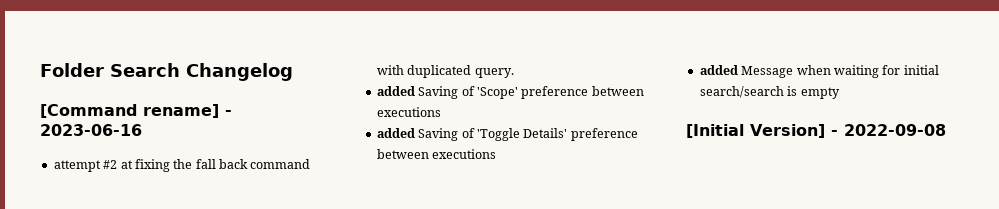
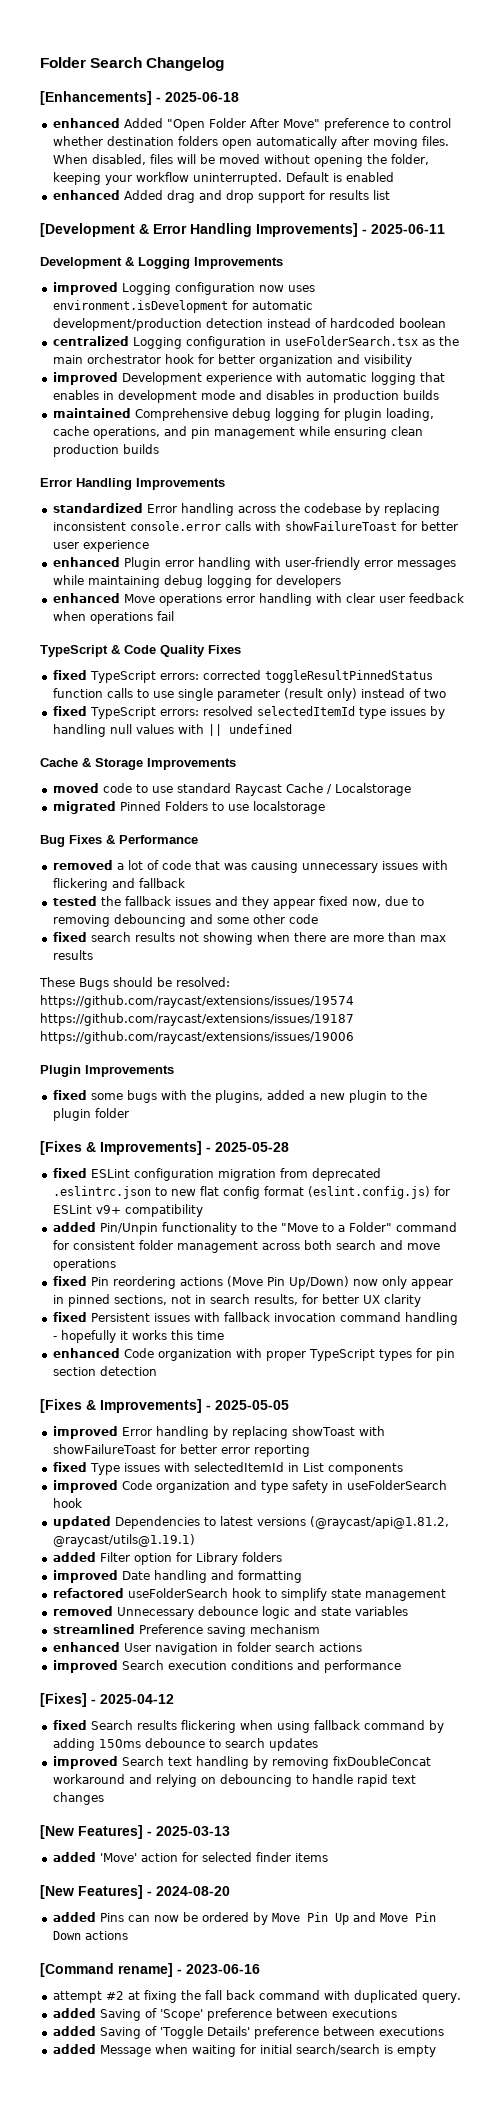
(293, 72) none -> [40,91,239,105] [52,118,451,131] [52,136,449,149] [52,154,429,167] [52,172,394,185] [52,190,390,203] [40,223,445,237] [40,257,283,269] [52,282,315,295] [52,300,313,313] [52,318,446,331] [52,336,459,349] [52,354,412,367] [52,372,445,385] [52,390,439,403] [52,408,434,421] [52,426,423,439] [52,444,159,457] [40,478,225,490] [52,503,440,516] [52,521,458,531] [52,540,149,552] [52,557,456,570] [52,575,341,588] [52,593,464,606] [52,611,174,624] [40,645,241,657] [52,670,433,683] [52,688,446,701] [52,706,445,719] [52,724,292,737] [40,758,236,770] [52,783,411,796] [52,801,325,814] [40,835,198,847] [52,860,448,873] [52,878,185,891] [52,896,424,909] [52,914,318,927] [52,932,446,945] [52,950,93,960] [39,977,230,990] [40,995,354,1008] [40,1013,354,1026] [40,1031,354,1044] [40,1065,174,1077] [52,1090,427,1103] [52,1108,129,1121] [40,1141,289,1155] [52,1168,381,1181] [52,1186,450,1199] [52,1204,203,1217] [52,1222,457,1235] [52,1240,440,1253] [52,1259,116,1271] [52,1276,453,1289] [52,1294,421,1307] [52,1312,458,1325] [52,1330,224,1343] [52,1348,455,1361] [52,1366,157,1376] [40,1399,289,1413] [52,1426,385,1439] [52,1444,310,1457] [52,1462,403,1475] [52,1480,447,1493] [52,1498,82,1508] [52,1516,449,1529] [52,1534,195,1547] [52,1552,282,1565] [52,1570,302,1583] [52,1588,446,1601] [52,1606,408,1619] [52,1624,320,1637] [52,1642,362,1655] [52,1660,401,1673] [40,1693,174,1707] [52,1720,444,1733] [52,1738,318,1751] [52,1756,431,1769] [52,1774,416,1787] [52,1792,104,1805] [40,1825,230,1839] [52,1852,328,1862] [40,1885,230,1899] [52,1912,436,1925] [52,1931,128,1940] // [Enhancements] - 2025-06-18 // enhanced Added "Open Folder After Move" preference to control whether destination folders open automatically after moving files. When disabled, files will be moved without opening the folder, keeping your workflow uninterrupted. Default is enabled // enhanced Added drag and drop support for results list // [Development & Error Handling Improvements] - 2025-06-11 // Development & Logging Improvements // improved Logging configuration now uses environment.isDevelopment for automatic development/production detection instead of hardcoded boolean // centralized Logging configuration in useFolderSearch.tsx as the main orchestrator hook for better organization and visibility // improved Development experience with automatic logging that enables in development mode and disables in production builds // maintained Comprehensive debug logging for plugin loading, cache operations, and pin management while ensuring clean production builds // Error Handling Improvements // standardized Error handling across the codebase by replacing inconsistent console.error calls with showFailureToast for better user experience // enhanced Plugin error handling with user-friendly error messages while maintaining debug logging for developers // enhanced Move operations error handling with clear user feedback when operations fail // TypeScript & Code Quality Fixes // fixed TypeScript errors: corrected toggleResultPinnedStatus function calls to use single parameter (result only) instead of two // fixed TypeScript errors: resolved selectedItemId type issues by handling null values with || undefined // Cache & Storage Improvements // moved code to use standard Raycast Cache / Localstorage // migrated Pinned Folders to use localstorage // Bug Fixes & Performance // removed a lot of code that was causing unnecessary issues with flickering and fallback // tested the fallback issues and they appear fixed now, due to removing debouncing and some other code // fixed search results not showing when there are more than max results // These Bugs should be resolved: https://github.com/raycast/extensions/issues/19574 https://github.com/raycast/extensions/issues/19187 https://github.com/raycast/extensions/issues/19006 // Plugin Improvements // fixed some bugs with the plugins, added a new plugin to the plugin folder // [Fixes & Improvements] - 2025-05-28 // fixed ESLint configuration migration from deprecated .eslintrc.json to new flat config format (eslint.config.js) for ESLint v9+ compatibility // added Pin/Unpin functionality to the "Move to a Folder" command for consistent folder management across both search and move operations // fixed Pin reordering actions (Move Pin Up/Down) now only appear in pinned sections, not in search results, for better UX clarity // fixed Persistent issues with fallback invocation command handling - hopefully it works this time // enhanced Code organization with proper TypeScript types for pin section detection // [Fixes & Improvements] - 2025-05-05 // improved Error handling by replacing showToast with showFailureToast for better error reporting // fixed Type issues with selectedItemId in List components // improved Code organization and type safety in useFolderSearch hook // updated Dependencies to latest versions (@raycast/api@1.81.2, @raycast/utils@1.19.1) // added Filter option for Library folders // improved Date handling and formatting // refactored useFolderSearch hook to simplify state management // removed Unnecessary debounce logic and state variables // streamlined Preference saving mechanism // enhanced User navigation in folder search actions // improved Search execution conditions and performance // [Fixes] - 2025-04-12 // fixed Search results flickering when using fallback command by adding 150ms debounce to search updates // improved Search text handling by removing fixDoubleConcat workaround and relying on debouncing to handle rapid text changes // [New Features] - 2025-03-13 // added 'Move' action for selected finder items // [New Features] - 2024-08-20 // added Pins can now be ordered by Move Pin Up and Move Pin Down actions
[686,124,946,138] // [Initial Version] - 2022-09-08 -> (436, 2051) none

